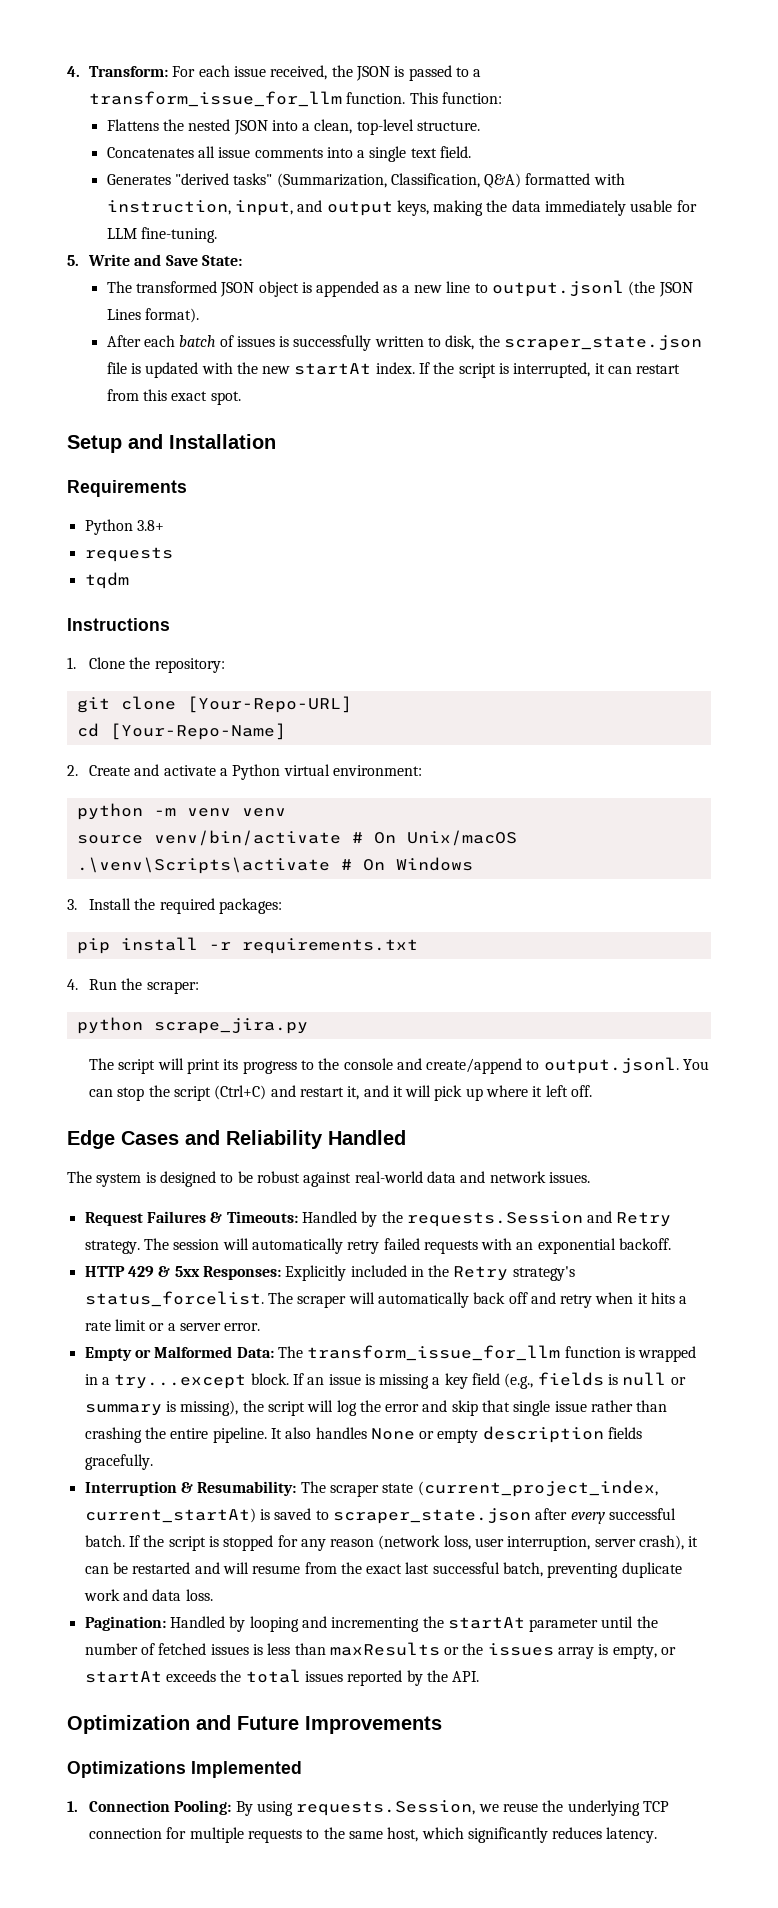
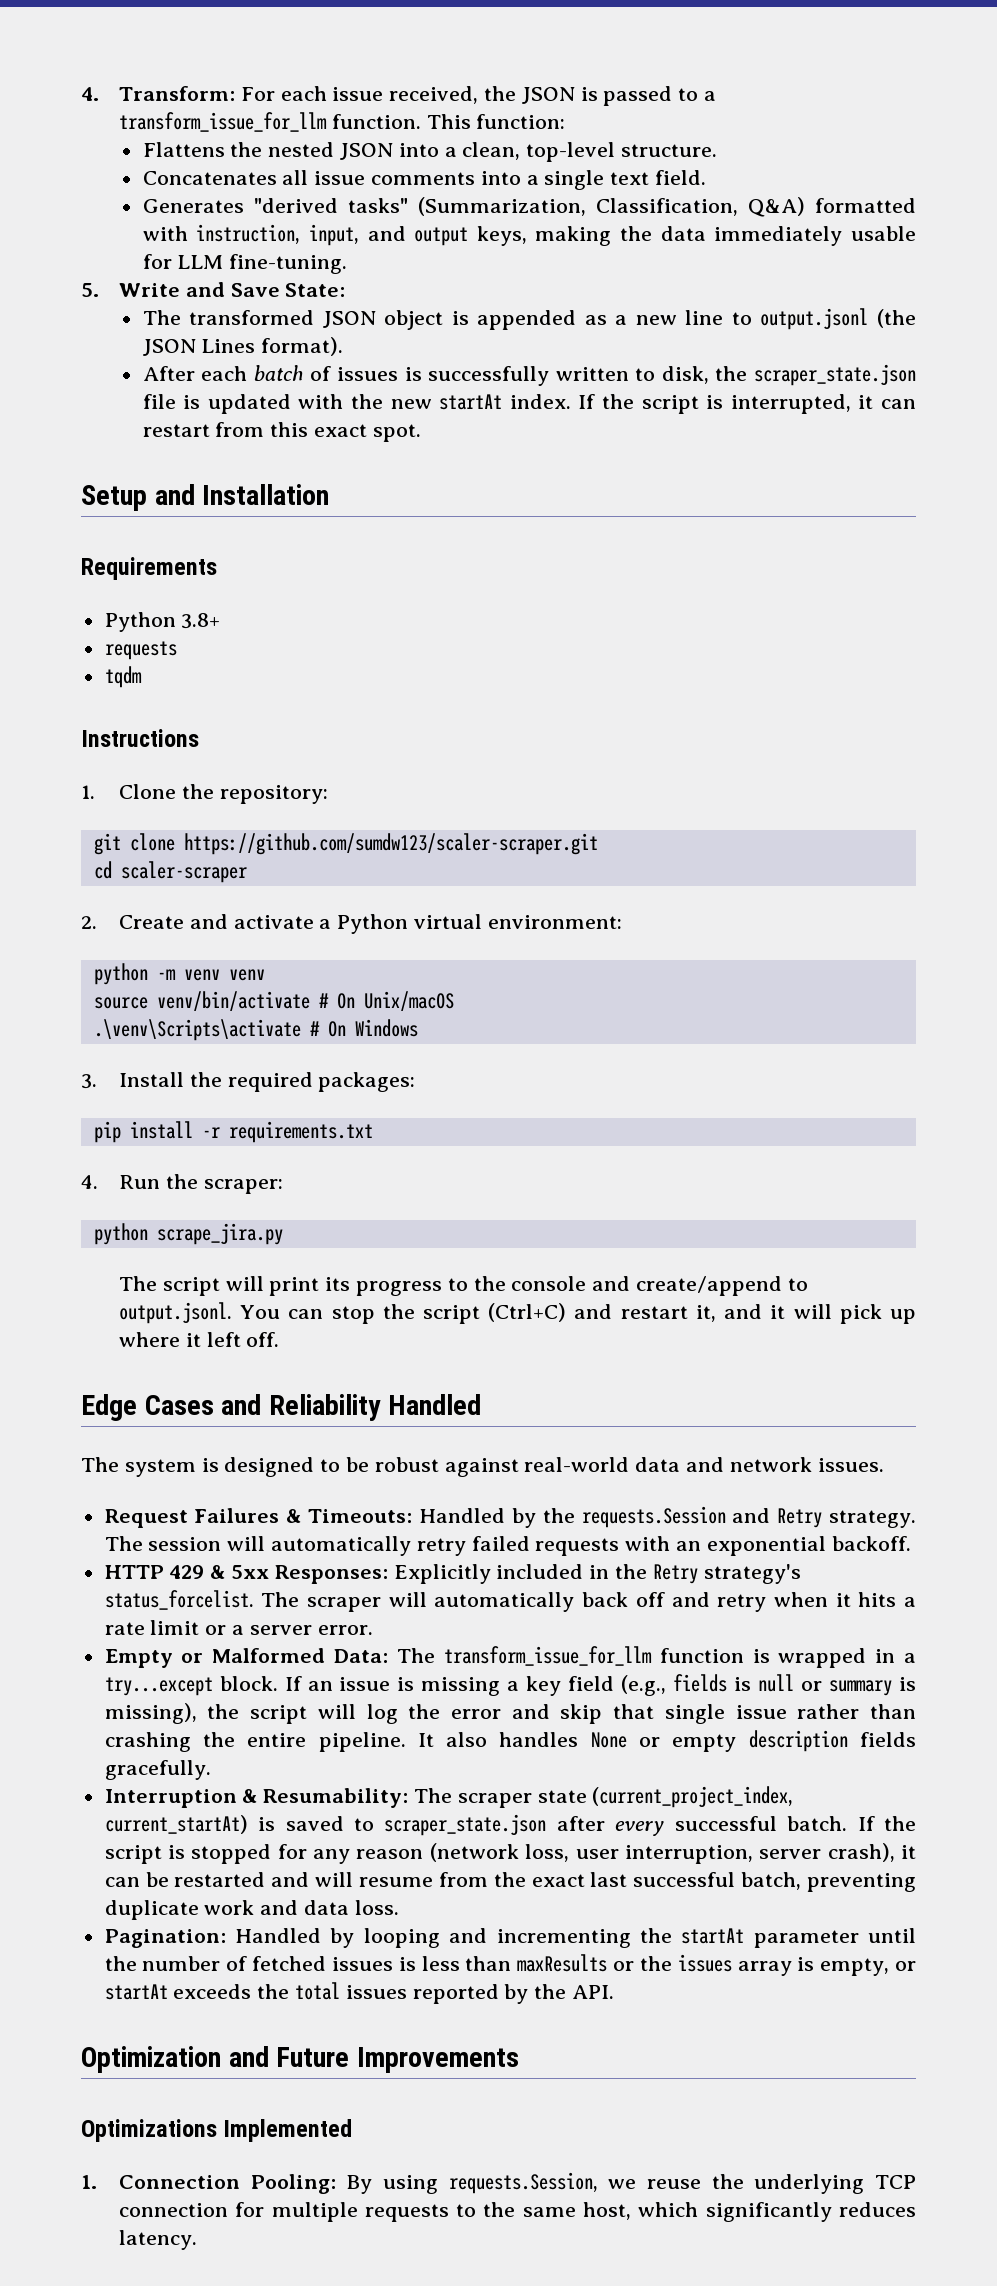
[186,696,352,713] [Your-Repo-URL] -> [183,833,598,855] https://github.com/sumdw123/scaler-scraper.git
[109,723,286,740] [Your-Repo-Name] -> [120,861,247,883] scaler-scraper

